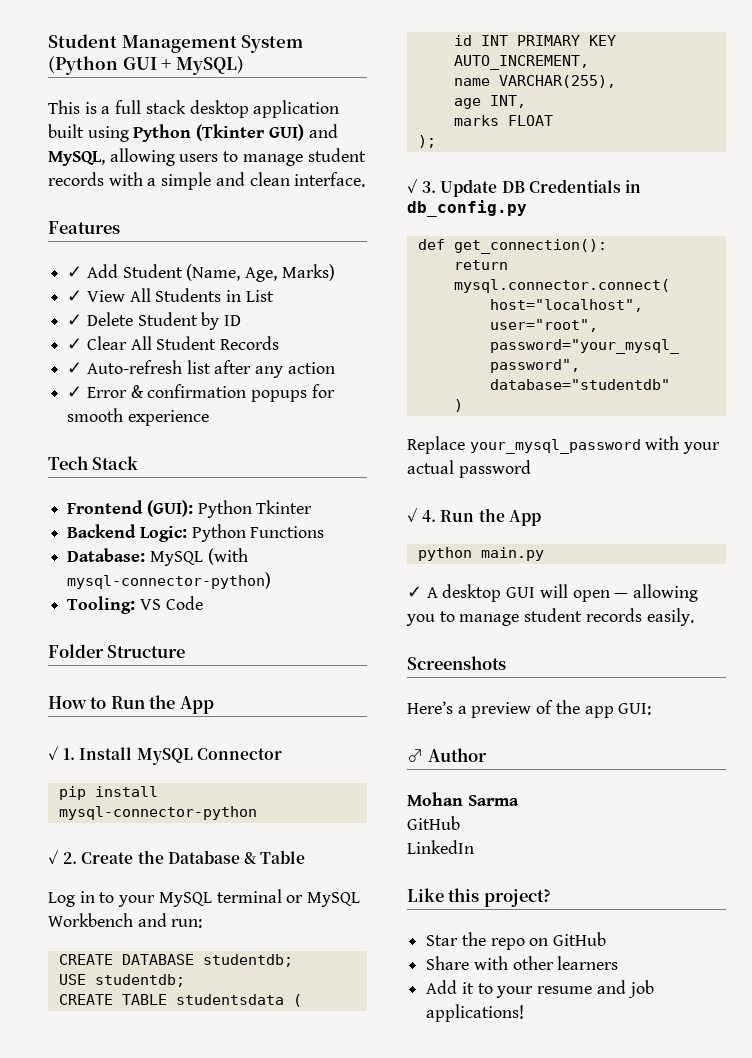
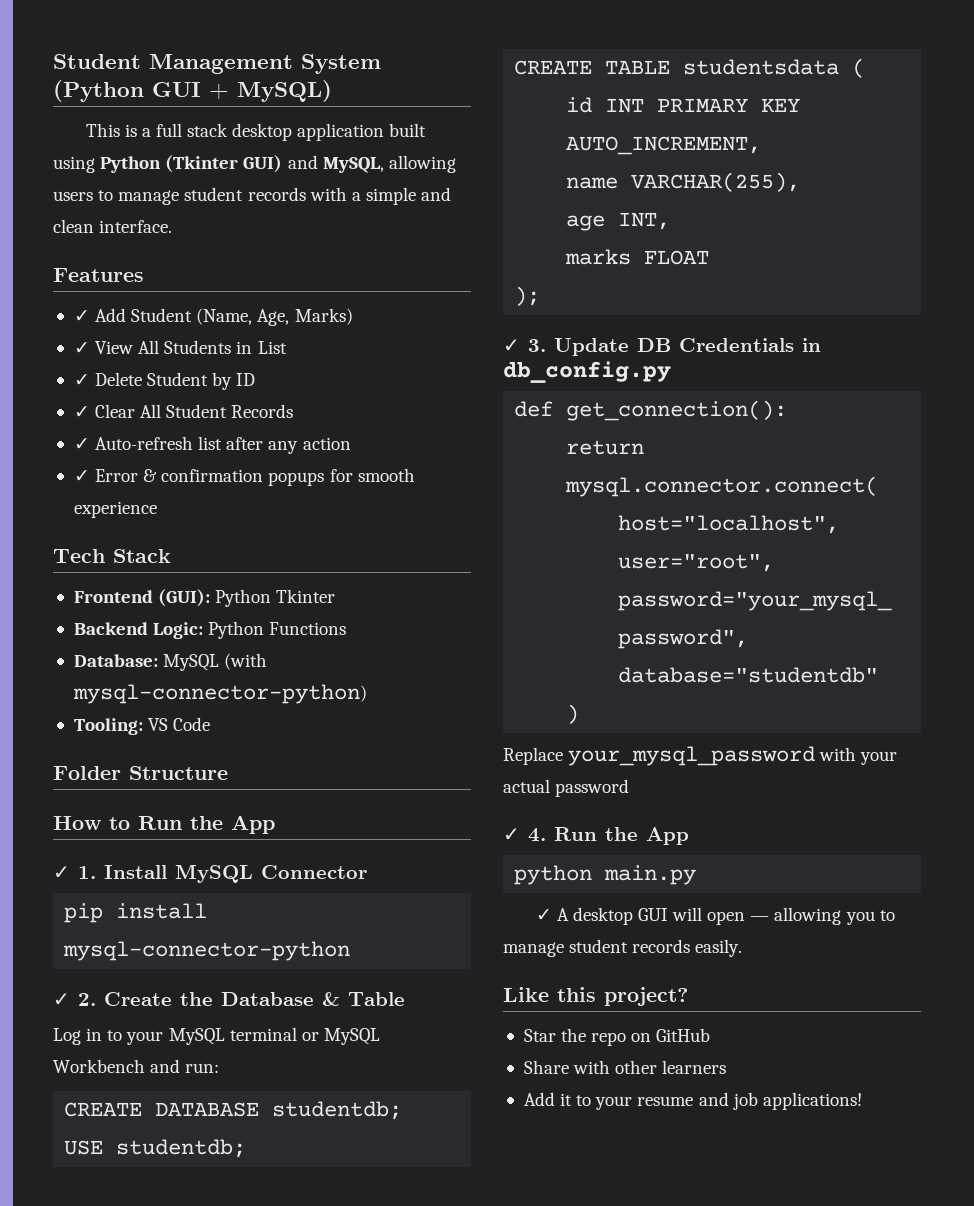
[407,656,506,670] [407,700,652,718] [407,748,488,762] [407,792,519,806] [407,816,460,830] [407,840,474,854] // Screenshots // Here’s a preview of the app GUI: // ♂ Author // Mohan Sarma // GitHub // LinkedIn -> (743, 948) none

